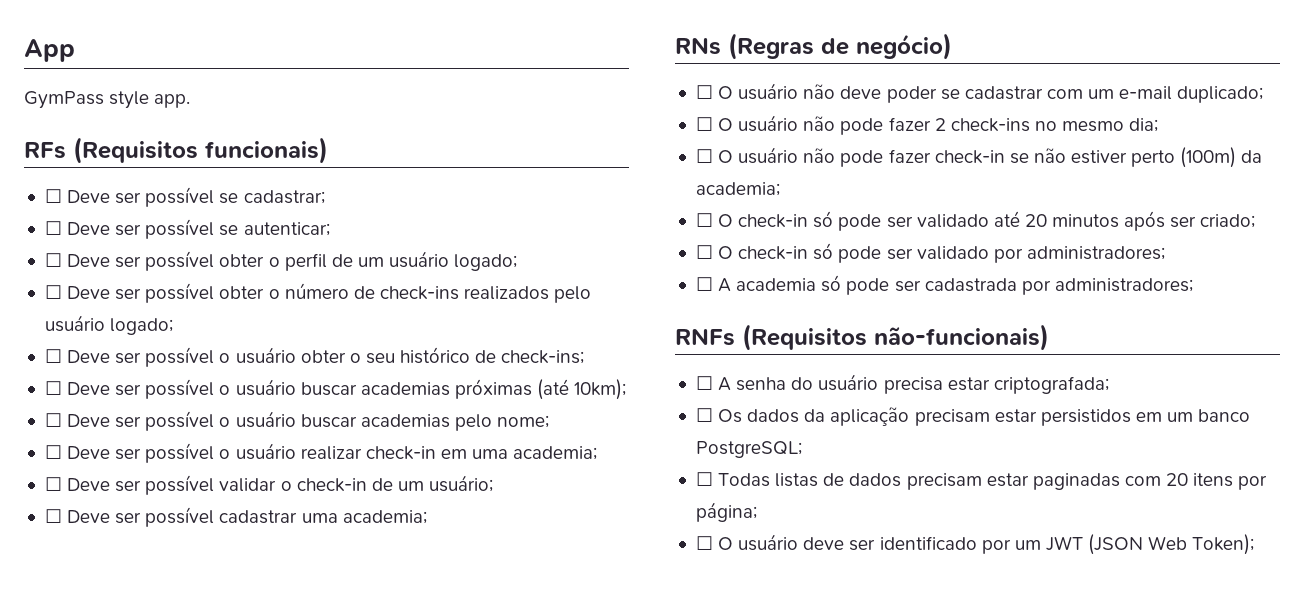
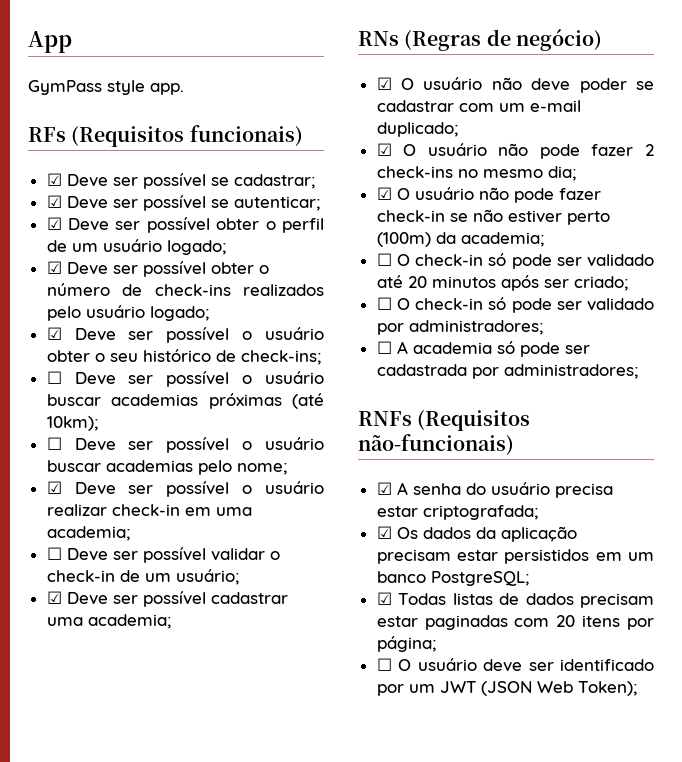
[44,189,62,203] ☐ -> [46,173,62,186] ☑
[44,221,62,235] ☐ -> [46,195,62,208] ☑
[44,253,62,267] ☐ -> [46,217,62,230] ☑
[44,285,62,299] ☐ -> [46,261,62,274] ☑
[44,349,62,363] ☐ -> [46,327,62,340] ☑
[44,445,62,459] ☐ -> [46,481,62,494] ☑
[44,509,62,523] ☐ -> [46,591,62,604] ☑
[695,85,713,99] ☐ -> [376,77,392,90] ☑
[695,117,713,131] ☐ -> [376,143,392,156] ☑
[695,149,713,163] ☐ -> [376,187,392,200] ☑
[695,376,713,390] ☐ -> [376,482,392,495] ☑
[695,408,713,422] ☐ -> [376,526,392,539] ☑
[695,472,713,486] ☐ -> [376,592,392,605] ☑

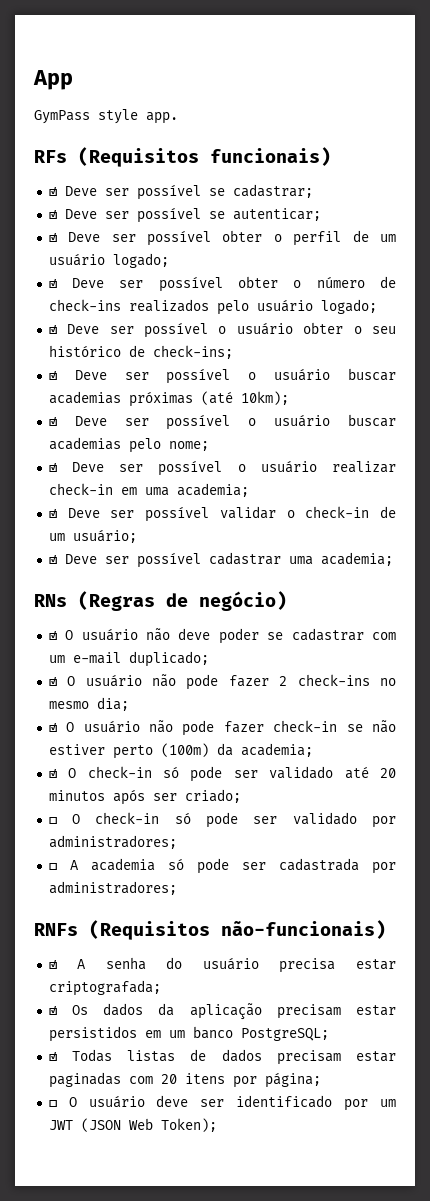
[46,371,62,384] ☐ -> [48,371,57,380] ☑
[46,437,62,450] ☐ -> [48,417,57,426] ☑
[46,547,62,560] ☐ -> [48,509,57,518] ☑
[376,253,392,266] ☐ -> [48,769,57,778] ☑

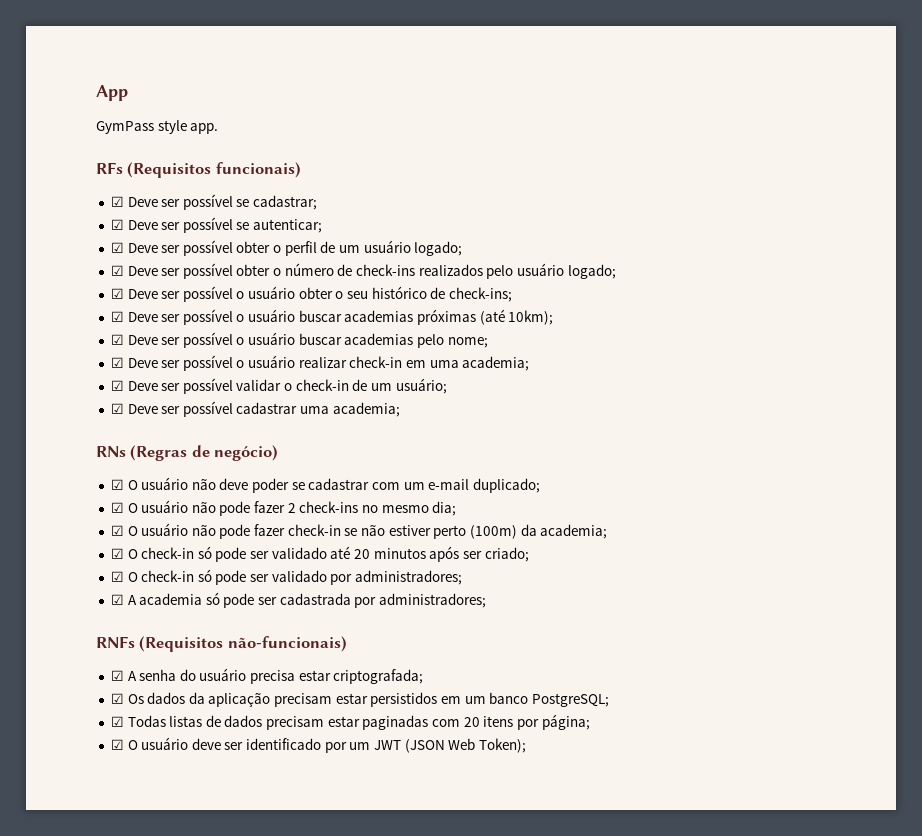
[48,817,57,824] ☐ -> [110,571,124,582] ☑
[48,863,57,870] ☐ -> [110,594,124,605] ☑
[48,1100,57,1107] ☐ -> [110,739,124,750] ☑

